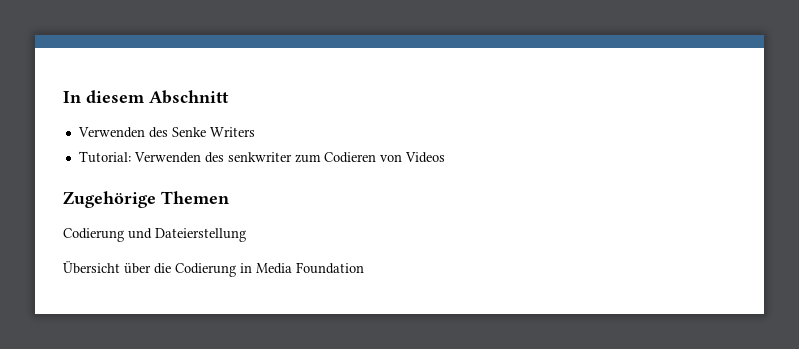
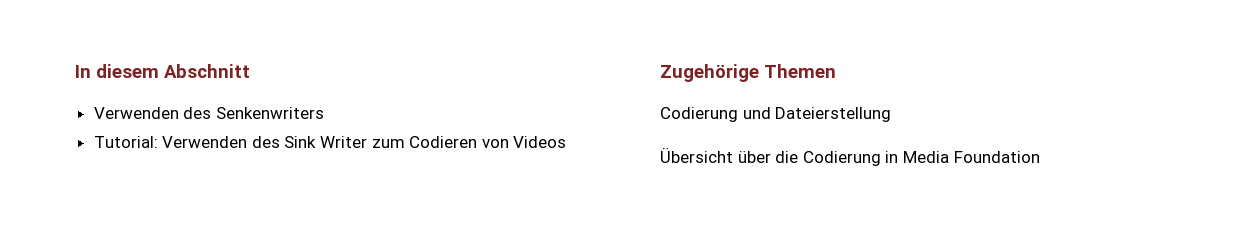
[171,127,255,137] Senke Writers -> [215,107,324,119] Senkenwriters
[227,152,292,162] senkwriter -> [284,136,368,148] Sink Writer

